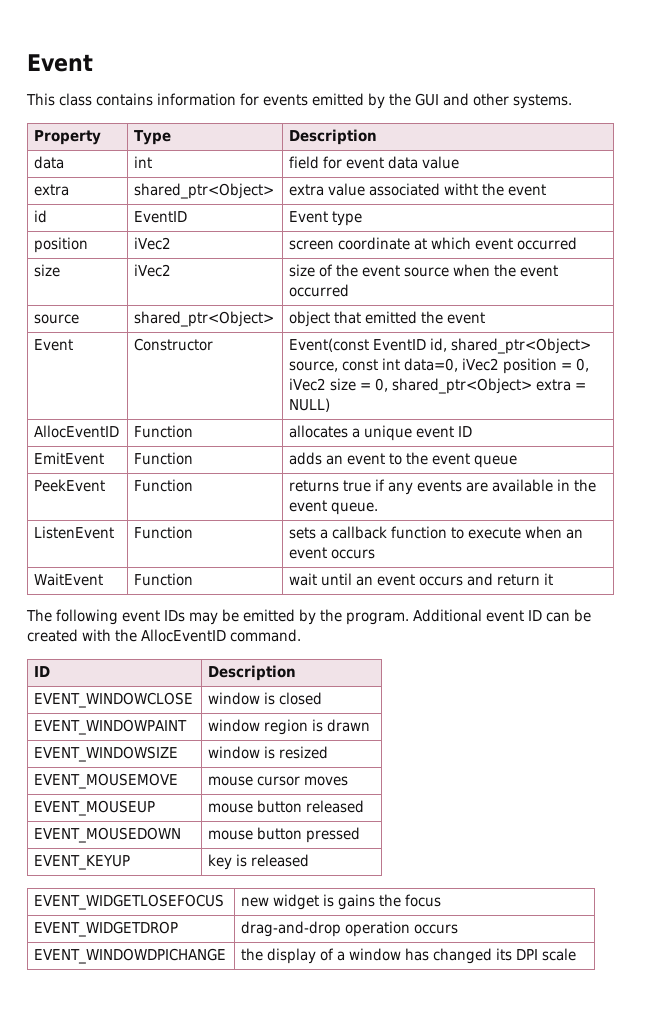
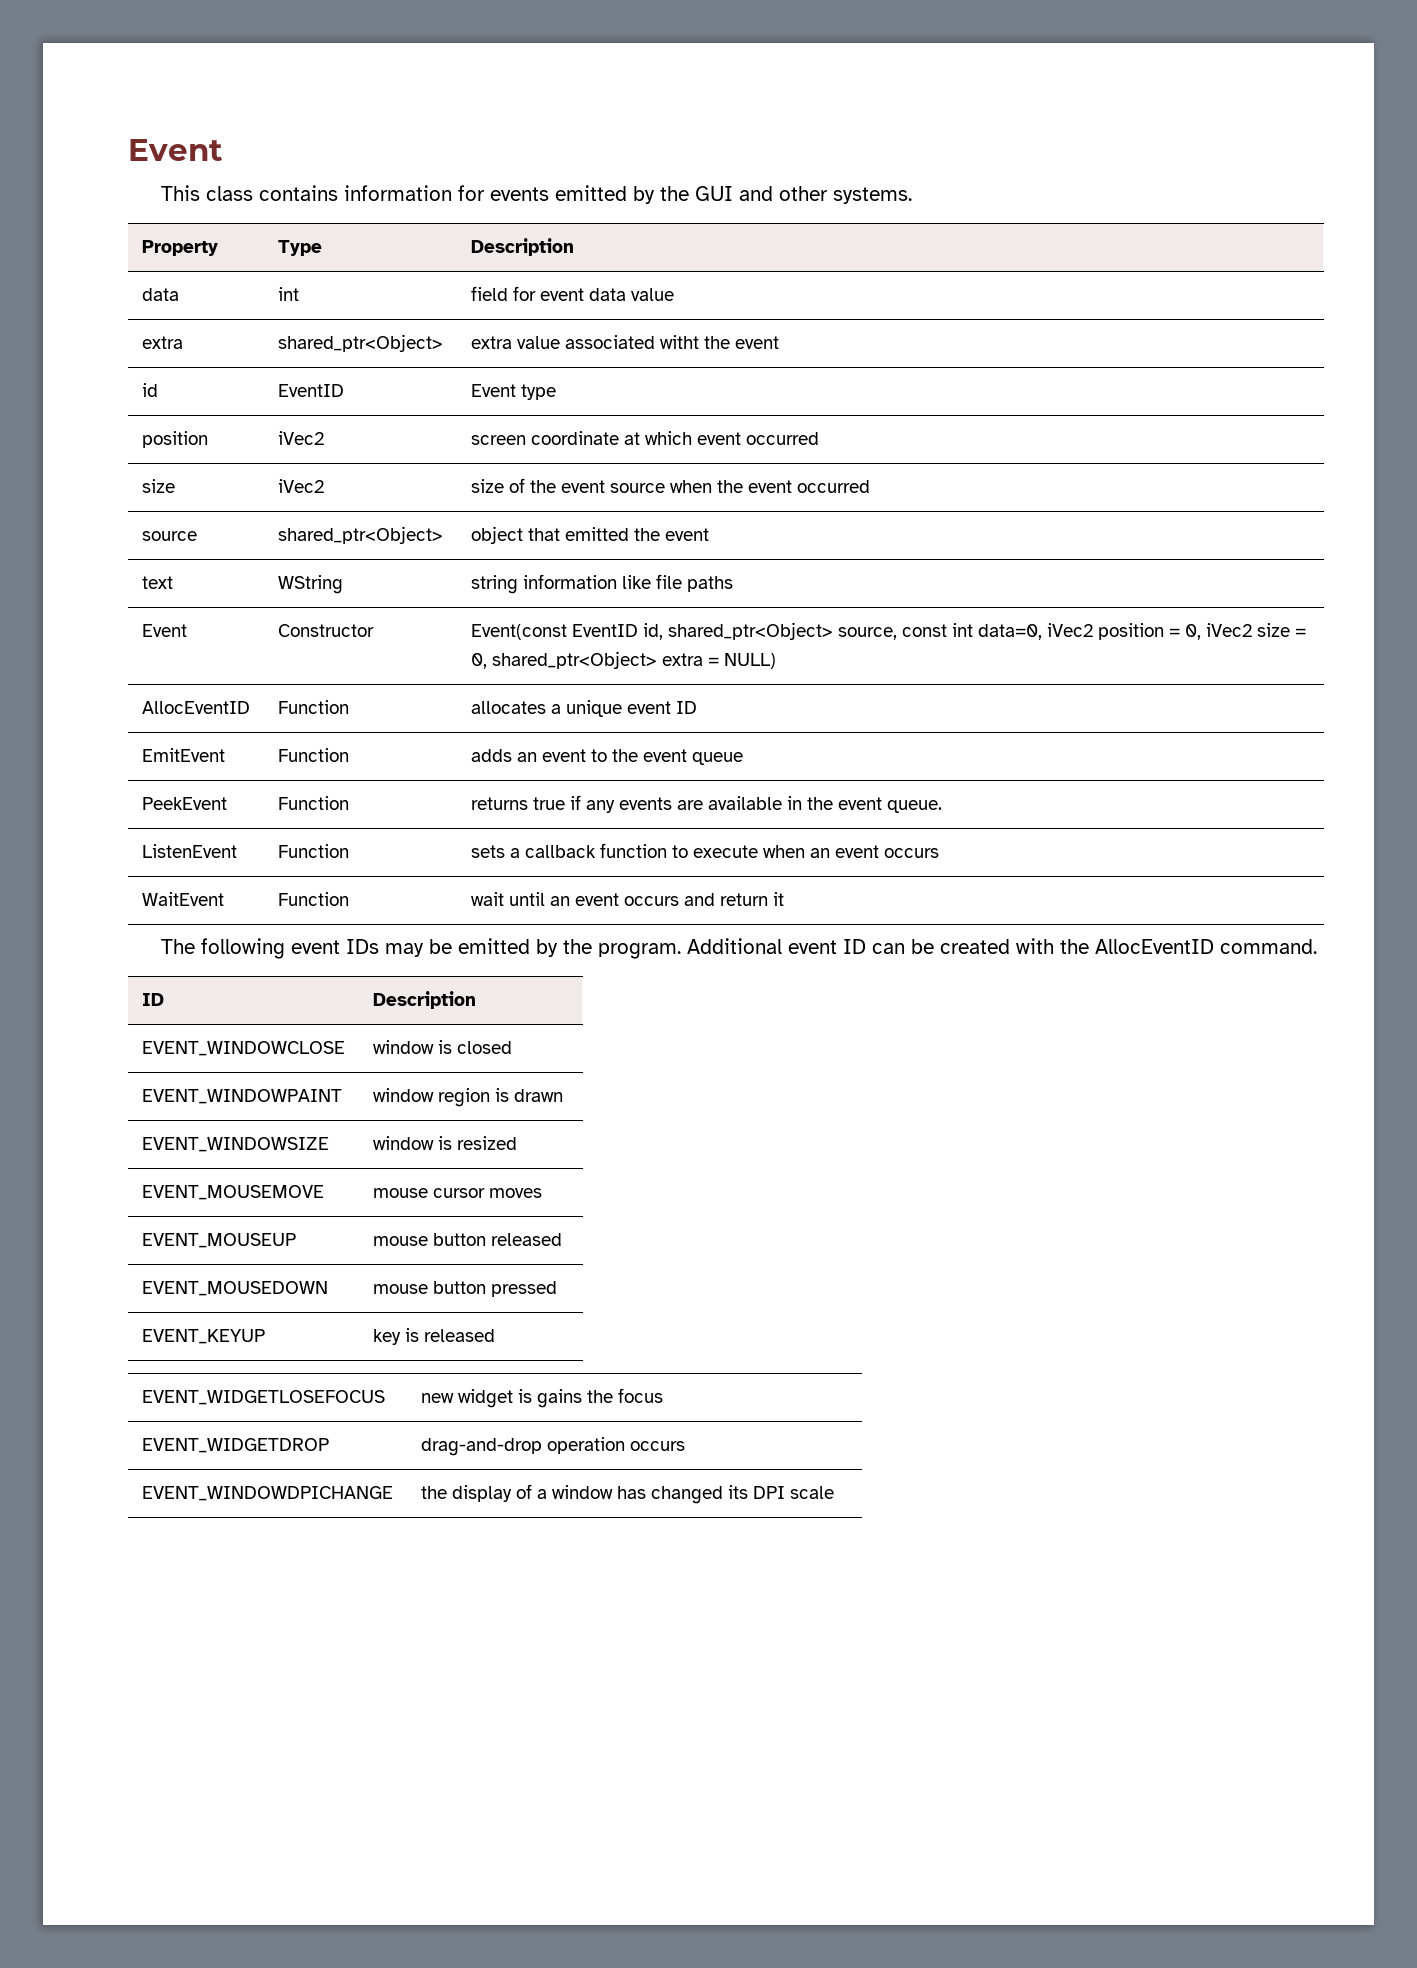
(486, 318) none -> [141,576,173,589] [277,575,343,594] [470,574,733,594] // text | WString | string information like file paths

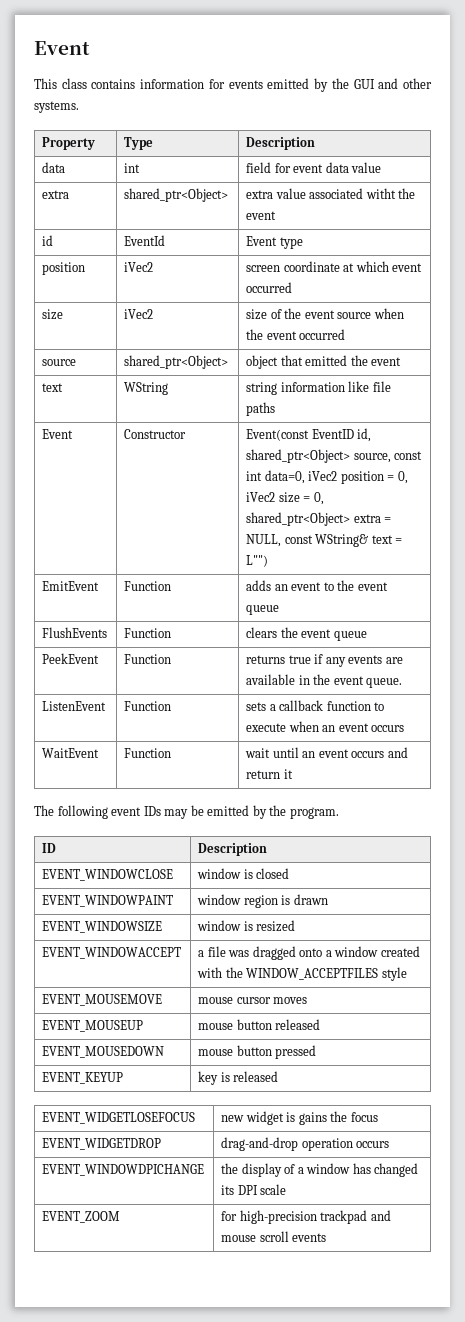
[277,384,344,397] EventID -> [124,235,166,246] EventId
[723,653,776,669] [141,701,250,714] [277,700,349,714] [470,700,697,717] NULL) // AllocEventID | Function | allocates a unique event ID -> [246,534,403,547] [246,555,269,567] NULL, const WString& text = L"")
(743, 758) none -> [42,627,108,638] [124,628,172,638] [246,627,367,641] // FlushEvents | Function | clears the event queue
[687,938,1318,954] Additional event ID can be created with the AllocEventID command. -> (339, 813) none
(517, 1143) none -> [42,947,182,959] [198,946,420,960] [197,967,407,981] // EVENT_WINDOWACCEPT | a file was dragged onto a window created with the WINDOW_ACCEPTFILES style
(834, 1492) none -> [42,1211,121,1223] [221,1210,391,1224] [221,1231,327,1242] // EVENT_ZOOM | for high-precision trackpad and mouse scroll events

